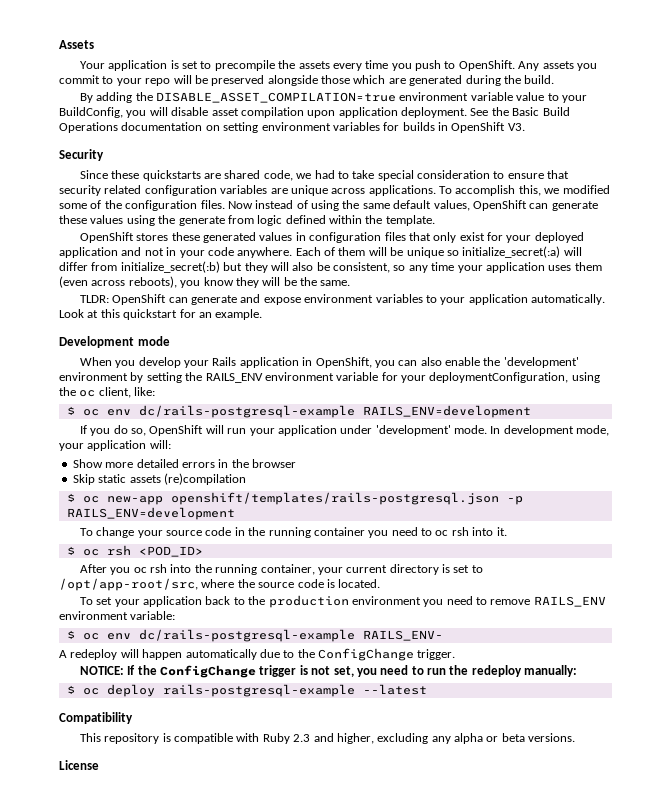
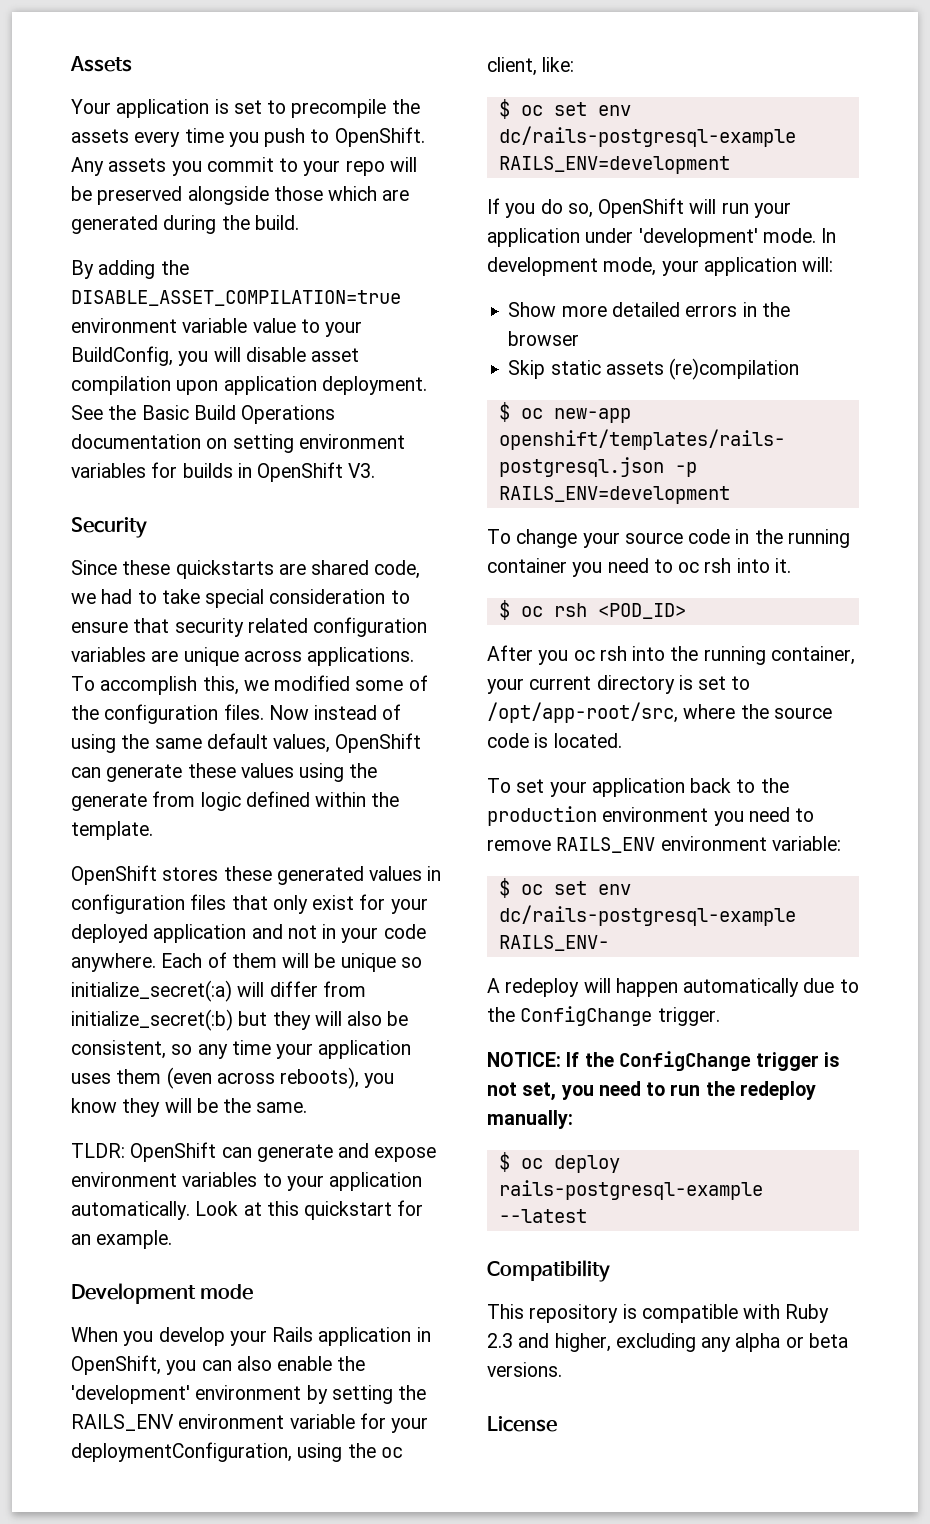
(99, 412) none -> [553,102,587,116] set
(99, 636) none -> [553,881,587,895] set

